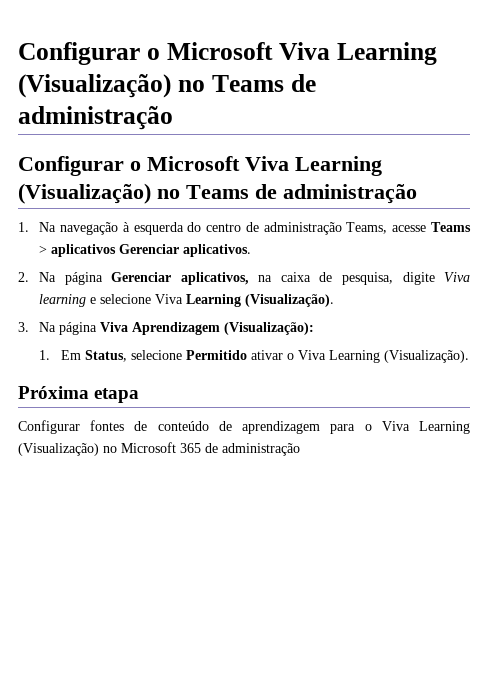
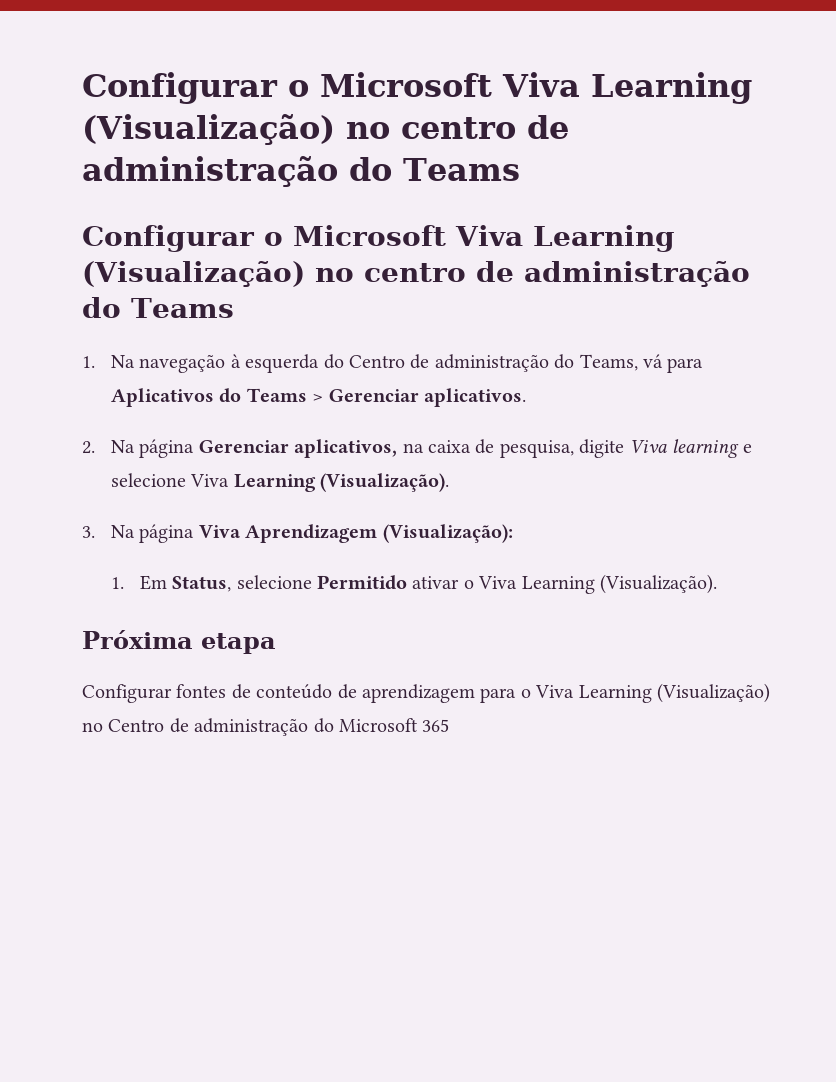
[18,42,437,65] [18,74,316,98] [18,106,173,130] [18,156,382,176] [18,183,417,204] Configurar o Microsoft Viva Learning (Visualização) no Teams de administração // Configurar o Microsoft Viva Learning (Visualização) no Teams de administração -> [82,72,752,104] [82,114,569,145] [82,156,520,187] [82,225,675,252] [82,261,750,287] [82,297,234,318] Configurar o Microsoft Viva Learning (Visualização) no centro de administração do Teams // Configurar o Microsoft Viva Learning (Visualização) no centro de administração do Teams
[206,222,427,235] centro de administração Teams, acesse -> [348,354,704,373] [110,388,242,407] Centro de administração do Teams, vá para Aplicativos do
[51,244,117,257] aplicativos -> (324, 398) none
[121,442,300,456] Microsoft 365 de administração -> [108,718,450,736] Centro de administração do Microsoft 365

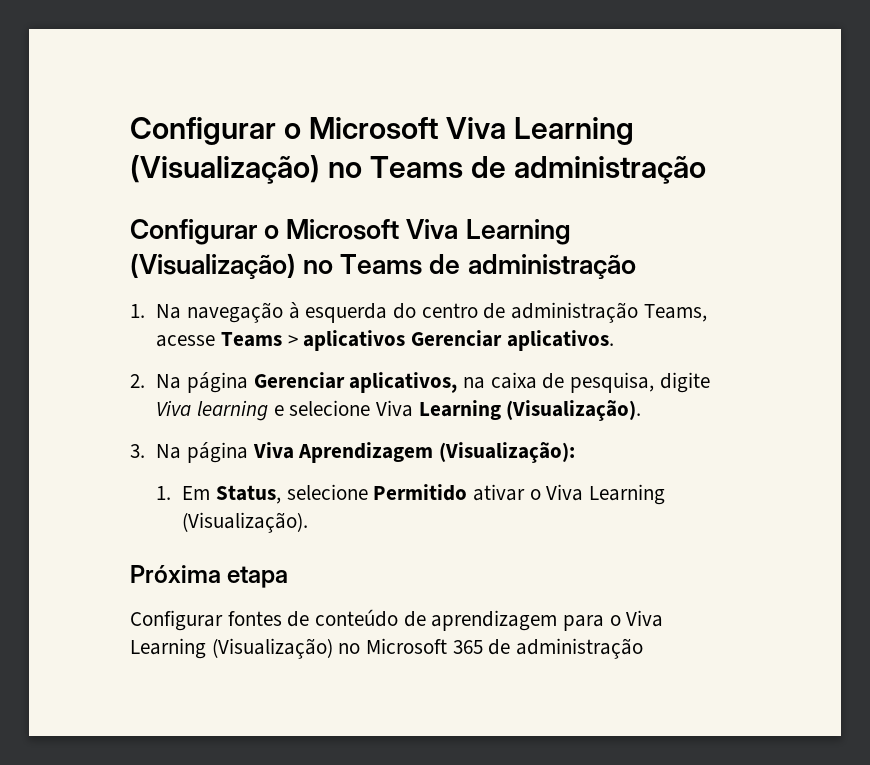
[82,72,752,104] [82,114,569,145] [82,156,520,187] [82,225,675,252] [82,261,750,287] [82,297,234,318] Configurar o Microsoft Viva Learning (Visualização) no centro de administração do Teams // Configurar o Microsoft Viva Learning (Visualização) no centro de administração do Teams -> [130,117,635,145] [130,155,707,184] [130,219,571,245] [130,253,636,279] Configurar o Microsoft Viva Learning (Visualização) no Teams de administração // Configurar o Microsoft Viva Learning (Visualização) no Teams de administração
[348,354,704,373] [110,388,242,407] Centro de administração do Teams, vá para Aplicativos do -> [421,302,707,323] [156,335,216,347] centro de administração Teams, acesse
(324, 398) none -> [303,330,406,351] aplicativos
[108,718,450,736] Centro de administração do Microsoft 365 -> [366,638,644,659] Microsoft 365 de administração

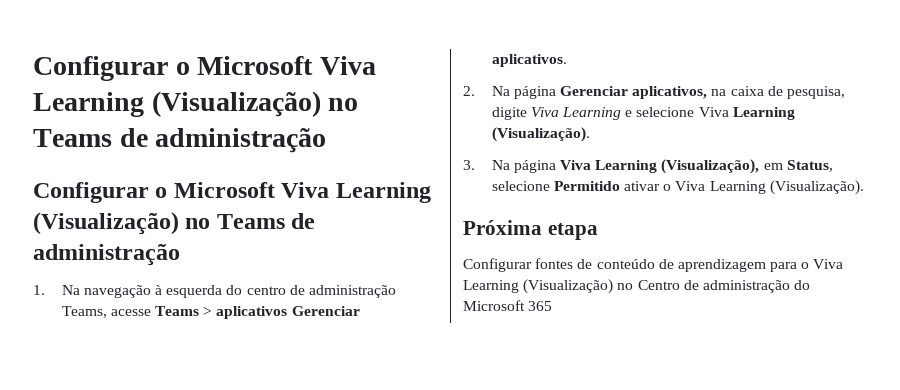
[196,400,268,421] learning -> [561,107,621,120] Learning
[298,442,575,463] [156,486,211,500] Aprendizagem (Visualização): // 1. Em -> [595,159,783,174] Learning (Visualização), em
[366,638,644,659] Microsoft 365 de administração -> [637,280,811,293] [463,300,553,311] Centro de administração do Microsoft 365

